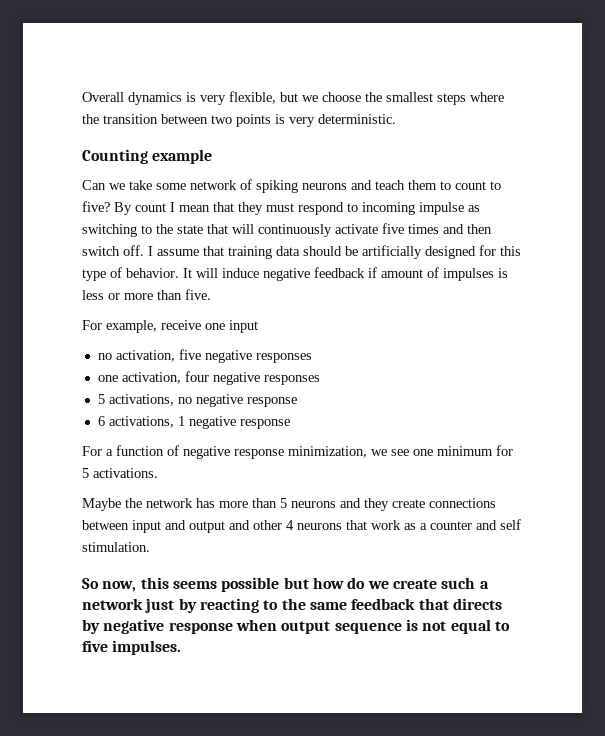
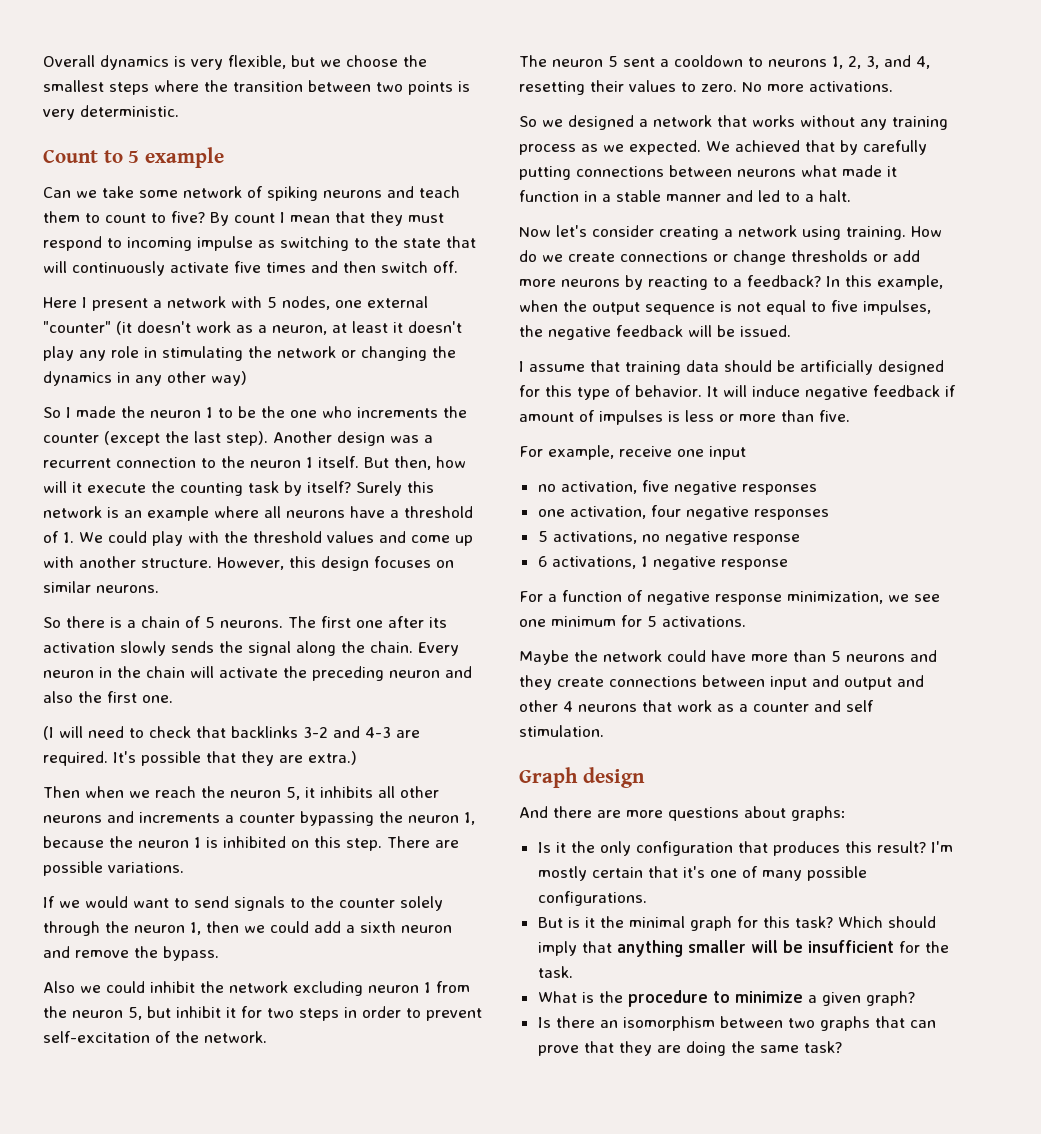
[82,149,148,164] Counting -> [43,150,140,163] Count to 5
(144, 250) none -> [43,296,428,311] [43,321,462,335] [43,346,456,361] [43,371,247,386] [43,406,467,418] [43,431,433,446] [43,456,466,470] [43,481,434,496] [43,506,473,521] [43,531,473,546] [43,556,454,571] [43,581,159,593] [43,616,447,628] [43,641,459,656] [43,666,472,681] [43,691,173,703] [43,726,420,740] [43,751,357,766] [43,786,439,800] [43,811,475,826] [43,836,459,851] [43,861,184,876] [43,896,443,911] [43,921,452,936] [43,946,219,961] [43,981,470,996] [43,1006,482,1021] [43,1031,267,1043] [519,55,930,69] [519,80,893,95] [519,115,948,130] [519,140,927,155] [519,165,897,180] [519,190,851,202] [519,225,942,240] [519,250,920,265] [519,275,943,290] [519,300,931,315] [519,325,791,340] // Here I present a network with 5 nodes, one external "counter" (it doesn't work as a neuron, at least it doesn't play any role in stimulating the network or changing the dynamics in any other way) // So I made the neuron 1 to be the one who increments the counter (except the last step). Another design was a recurrent connection to the neuron 1 itself. But then, how will it execute the counting task by itself? Surely this network is an example where all neurons have a threshold of 1. We could play with the threshold values and come up with another structure. However, this design focuses on similar neurons. // So there is a chain of 5 neurons. The first one after its activation slowly sends the signal along the chain. Every neuron in the chain will activate the preceding neuron and also the first one. // (I will need to check that backlinks 3-2 and 4-3 are required. It's possible that they are extra.) // Then when we reach the neuron 5, it inhibits all other neurons and increments a counter bypassing the neuron 1, because the neuron 1 is inhibited on this step. There are possible variations. // If we would want to send signals to the counter solely through the neuron 1, then we could add a sixth neuron and remove the bypass. // Also we could inhibit the network excluding neuron 1 from the neuron 5, but inhibit it for two steps in order to prevent self-excitation of the network. // The neuron 5 sent a cooldown to neurons 1, 2, 3, and 4, resetting their values to zero. No more activations. // So we designed a network that works without any training process as we expected. We achieved that by carefully putting connections between neurons what made it function in a stable manner and led to a halt. // Now let's consider creating a network using training. How do we create connections or change thresholds or add more neurons by reacting to a feedback? In this example, when the output sequence is not equal to five impulses, the negative feedback will be issued. //
[196,498,215,508] has -> [667,650,746,662] could have
[82,577,489,592] [82,598,502,613] [82,619,510,634] [82,640,182,655] So now, this seems possible but how do we create such a network just by reacting to the same feedback that directs by negative response when output sequence is not equal to five impulses. -> [519,767,645,788] [519,806,846,821] [537,841,953,856] [537,866,867,881] [537,891,647,906] [537,916,936,931] [537,940,949,957] [537,966,573,978] [537,990,915,1007] [537,1016,936,1031] [537,1041,842,1056] Graph design // And there are more questions about graphs: // Is it the only configuration that produces this result? I'm mostly certain that it's one of many possible configurations. // But is it the minimal graph for this task? Which should imply that anything smaller will be insufficient for the task. // What is the procedure to minimize a given graph? // Is there an isomorphism between two graphs that can prove that they are doing the same task?

